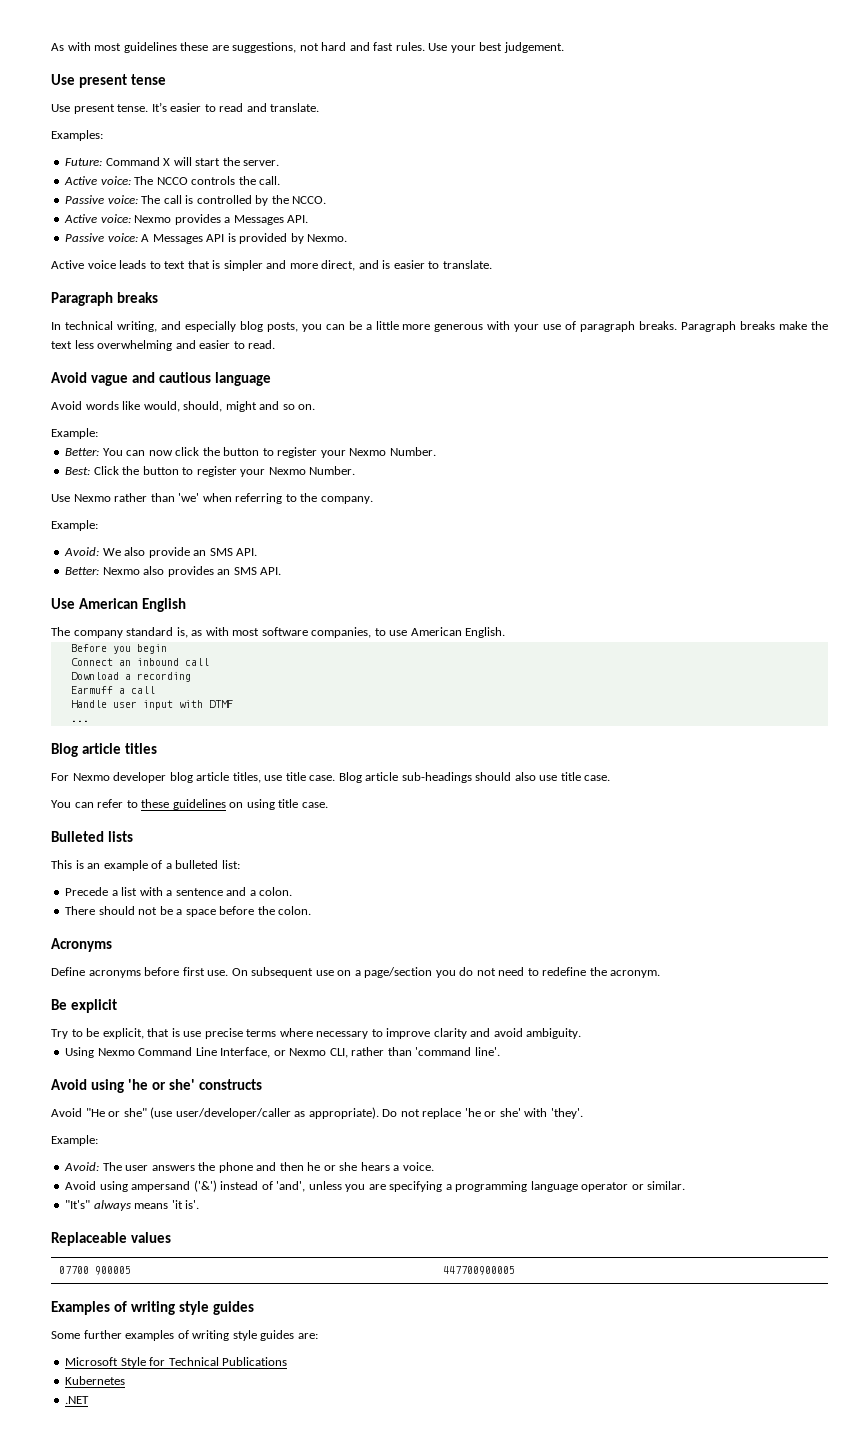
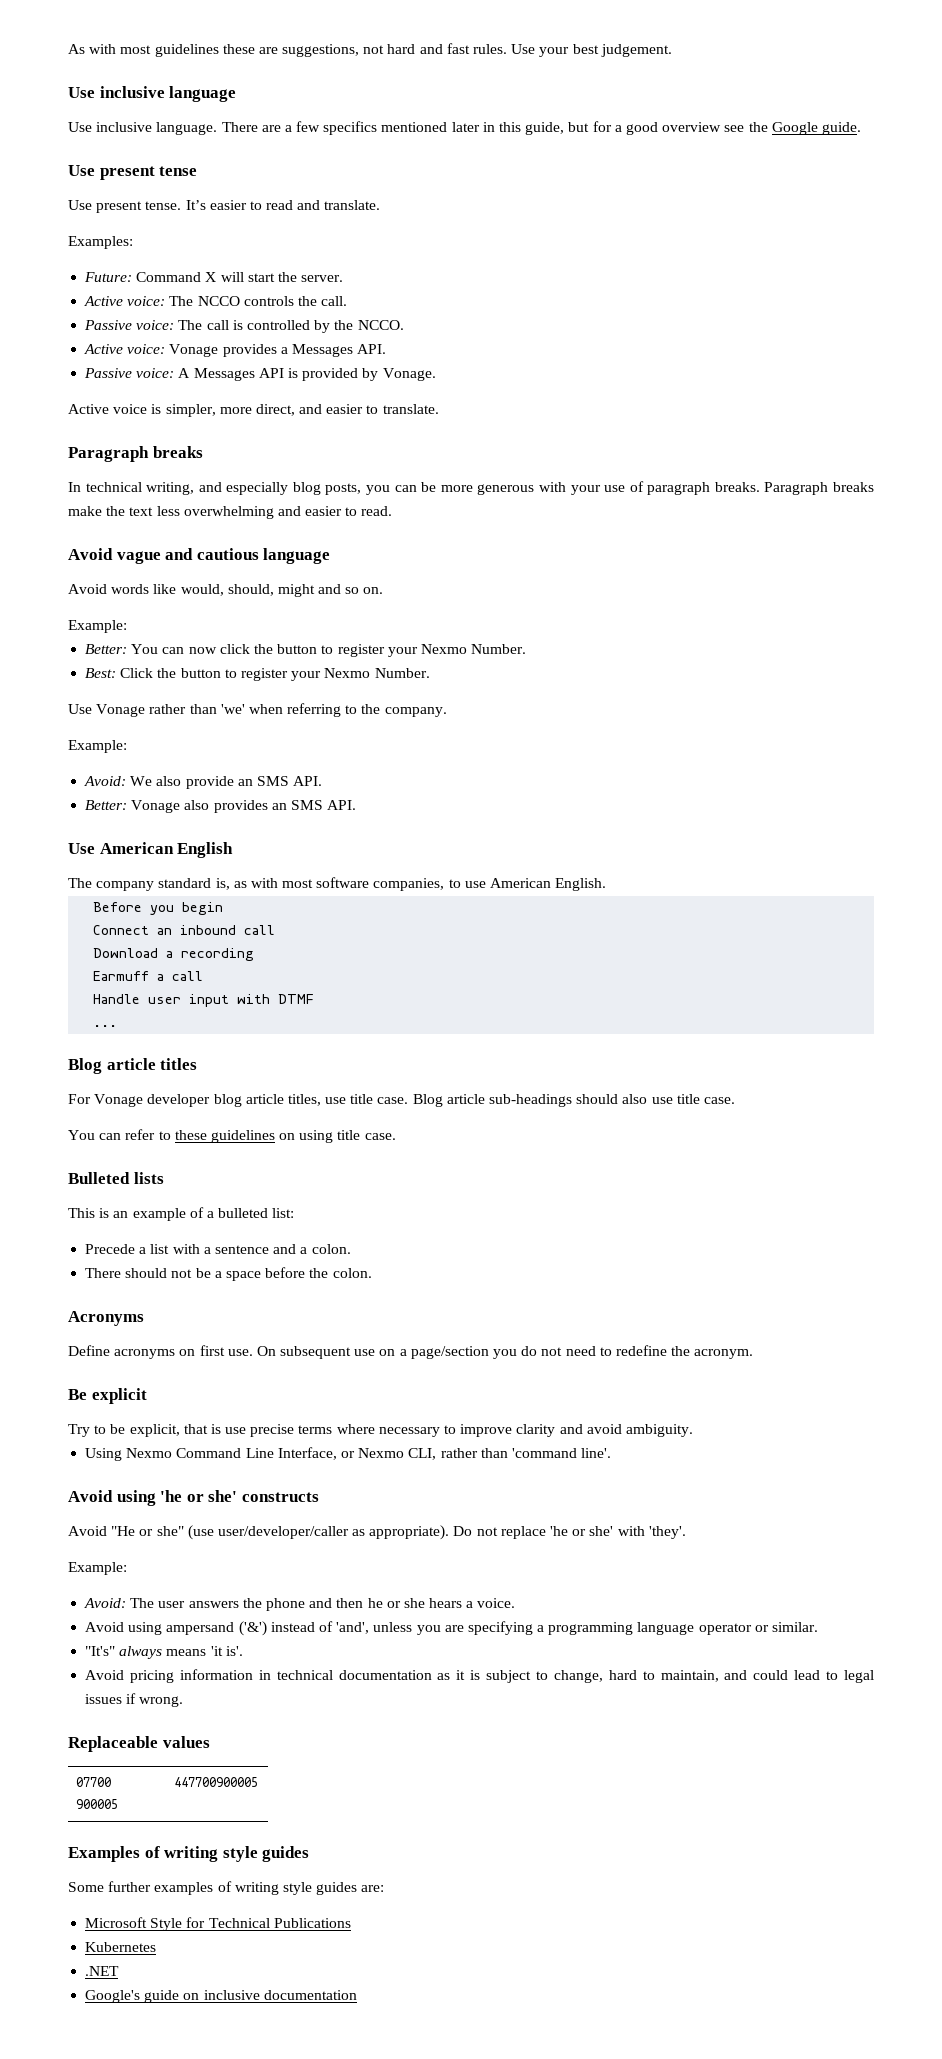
(564, 47) none -> [68,86,237,102] [68,121,861,135] // Use inclusive language // Use inclusive language. There are a few specifics mentioned later in this guide, but for a good overview see the Google guide.
[134,215,172,223] Nexmo -> [169,344,219,357] Vonage
[307,234,348,242] Nexmo. -> [382,368,436,381] Vonage.
[119,260,287,271] leads to text that is simpler and -> [151,404,216,417] is simpler,
[382,260,391,269] is -> (323, 409) none
[365,321,399,330] a little -> (437, 487) none
[73,494,111,502] Nexmo -> [96,704,146,717] Vonage
[102,567,140,575] Nexmo -> [131,800,181,813] Vonage
[72,773,110,781] Nexmo -> [94,1094,144,1107] Vonage
[144,967,180,976] before -> [179,1349,196,1356] on
(200, 1204) none -> [85,1669,874,1683] [85,1693,184,1707] // Avoid pricing information in technical documentation as it is subject to change, hard to maintain, and could lead to legal issues if wrong.
(90, 1400) none -> [85,1990,357,2003] // Google's guide on inclusive documentation

